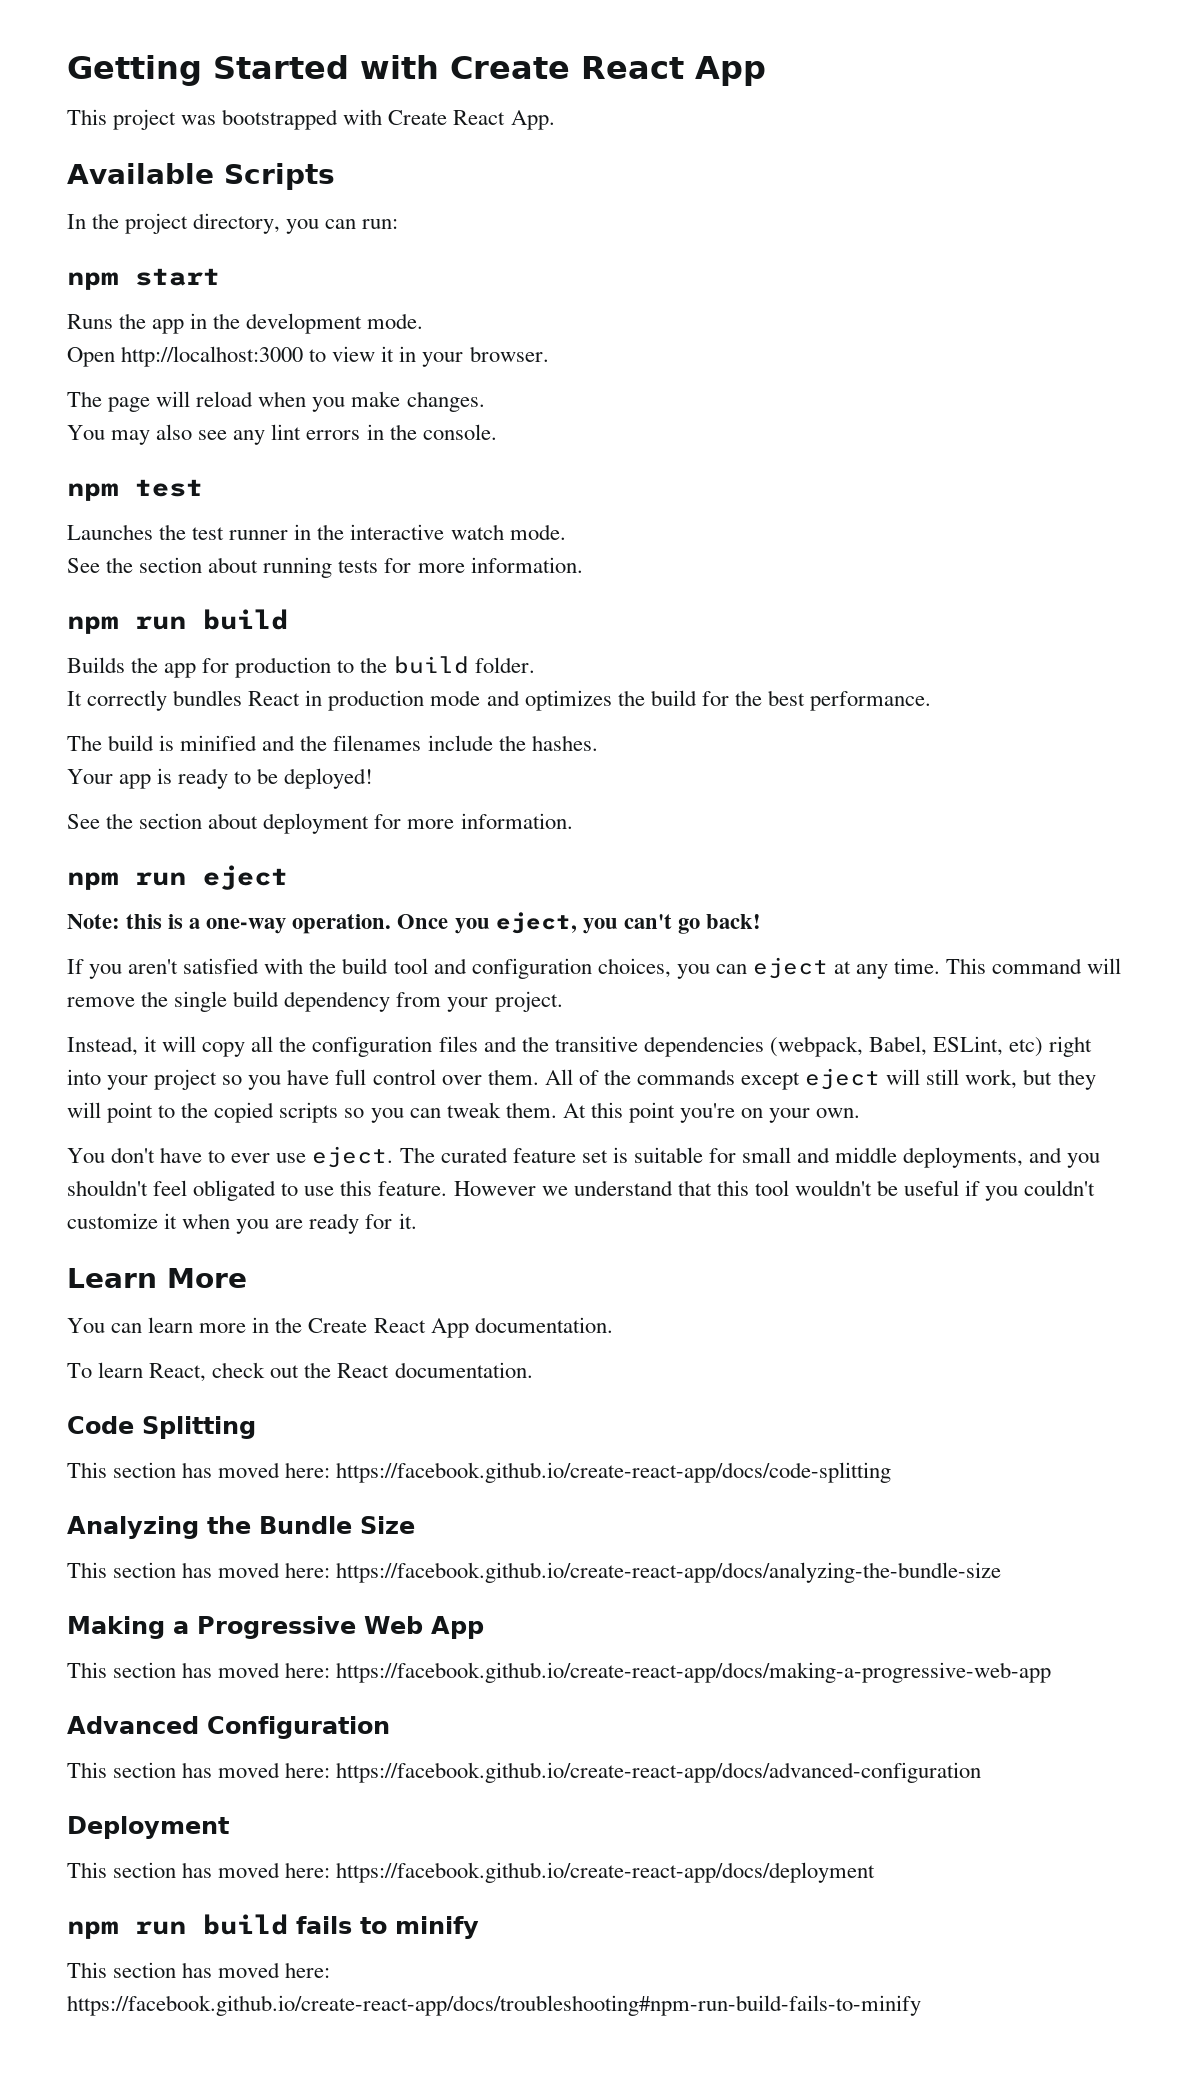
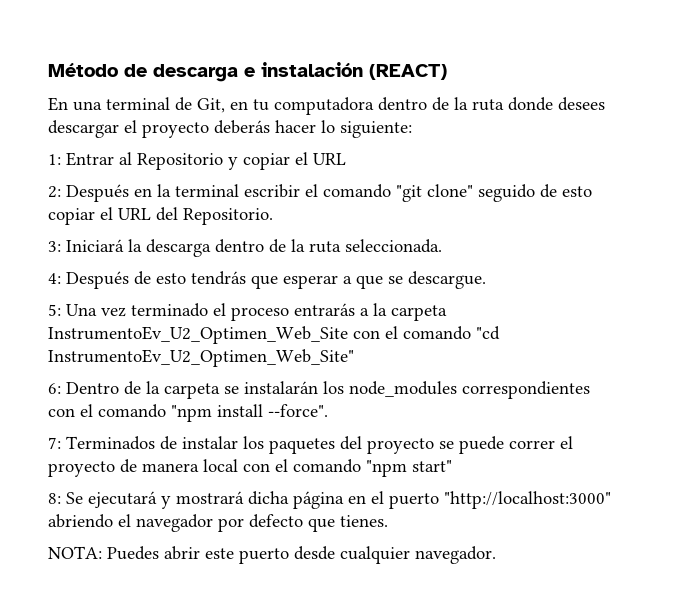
[67,55,766,86] [67,109,555,130] [67,163,335,190] [67,213,399,234] [67,268,220,290] [67,313,424,334] [67,346,549,367] [67,391,485,412] [67,424,497,445] [67,479,203,501] [67,524,566,540] [67,557,583,578] [67,609,288,634] [67,656,535,678] [67,690,932,711] [67,735,598,751] [67,768,374,789] [67,813,573,834] [67,865,288,890] [67,912,761,934] [67,957,1122,979] [67,991,563,1012] [67,1036,1093,1057] [67,1068,1096,1090] [67,1102,861,1123] [67,1146,1101,1168] [67,1180,1096,1201] [67,1213,417,1234] [67,1268,247,1288] [67,1317,613,1338] [67,1362,533,1382] [67,1416,256,1439] [67,1462,892,1483] [67,1516,415,1539] [67,1562,1002,1583] [67,1616,484,1639] [67,1662,1052,1683] [67,1716,390,1739] [67,1762,982,1783] [67,1816,229,1839] [67,1862,876,1883] [67,1914,479,1939] [67,1962,331,1978] [67,1995,921,2016] Getting Started with Create React App // This project was bootstrapped with Create React App. // Available Scripts // In the project directory, you can run: // npm start // Runs the app in the development mode. // Open http://localhost:3000 to view it in your browser. // The page will reload when you make changes. // You may also see any lint errors in the console. // npm test // Launches the test runner in the interactive watch mode. // See the section about running tests for more information. // npm run build // Builds the app for production to the build folder. // It correctly bundles React in production mode and optimizes the build for the best performance. // The build is minified and the filenames include the hashes. // Your app is ready to be deployed! // See the section about deployment for more information. // npm run eject // Note: this is a one-way operation. Once you eject, you can't go back! // If you aren't satisfied with the build tool and configuration choices, you can eject at any time. This command will remove the single build dependency from your project. // Instead, it will copy all the configuration files and the transitive dependencies (webpack, Babel, ESLint, etc) right into your project so you have full control over them. All of the commands except eject will still work, but they will point to the copied scripts so you can tweak them. At this point you're on your own. // You don't have to ever use eject. The curated feature set is suitable for small and middle deployments, and you shouldn't feel obligated to use this feature. However we understand that this tool wouldn't be useful if you couldn't customize it when you are ready for it. // Learn More // You can learn more in the Create React App documentation. // To learn React, check out the React documentation. // Code Splitting // This section has moved here: https://facebook.github.io/create-react-app/docs/code-splitting // Analyzing the Bundle Size // This section has moved here: https://facebook.github.io/create-react-app/docs/analyzing-the-bundle-size // Making a Progressive Web App // This section has moved here: https://facebook.github.io/create-react-app/docs/making-a-progressive-web-app // Advanced Configuration // This section has moved here: https://facebook.github.io/create-react-app/docs/advanced-configuration // Deployment // This section has moved here: https://facebook.github.io/create-react-app/docs/deployment // npm run build fails to minify // This section has moved here: https://facebook.github.io/create-react-app/docs/troubleshooting#npm-run-build-fails-to-minify -> [48,62,447,82] [48,97,605,115] [48,120,412,138] [48,152,346,170] [48,184,592,202] [48,207,273,225] [48,239,442,257] [48,271,486,289] [48,303,447,321] [48,326,500,344] [48,349,354,367] [48,381,590,399] [48,404,328,422] [48,436,573,454] [48,459,452,477] [48,491,611,509] [48,514,388,532] [48,546,496,564] Método de descarga e instalación (REACT) // En una terminal de Git, en tu computadora dentro de la ruta donde desees descargar el proyecto deberás hacer lo siguiente: // 1: Entrar al Repositorio y copiar el URL // 2: Después en la terminal escribir el comando "git clone" seguido de esto copiar el URL del Repositorio. // 3: Iniciará la descarga dentro de la ruta seleccionada. // 4: Después de esto tendrás que esperar a que se descargue. // 5: Una vez terminado el proceso entrarás a la carpeta InstrumentoEv_U2_Optimen_Web_Site con el comando "cd InstrumentoEv_U2_Optimen_Web_Site" // 6: Dentro de la carpeta se instalarán los node_modules correspondientes con el comando "npm install --force". // 7: Terminados de instalar los paquetes del proyecto se puede correr el proyecto de manera local con el comando "npm start" // 8: Se ejecutará y mostrará dicha página en el puerto "http://localhost:3000" abriendo el navegador por defecto que tienes. // NOTA: Puedes abrir este puerto desde cualquier navegador.

